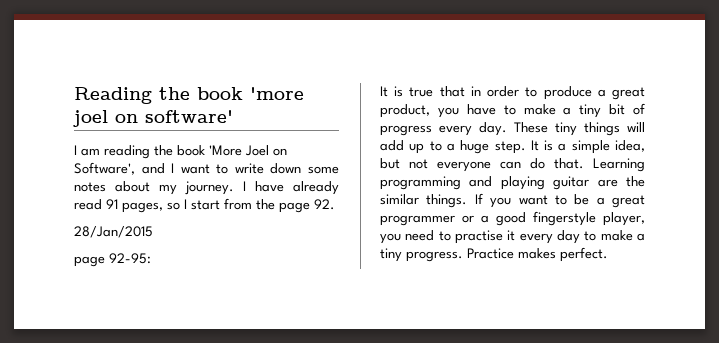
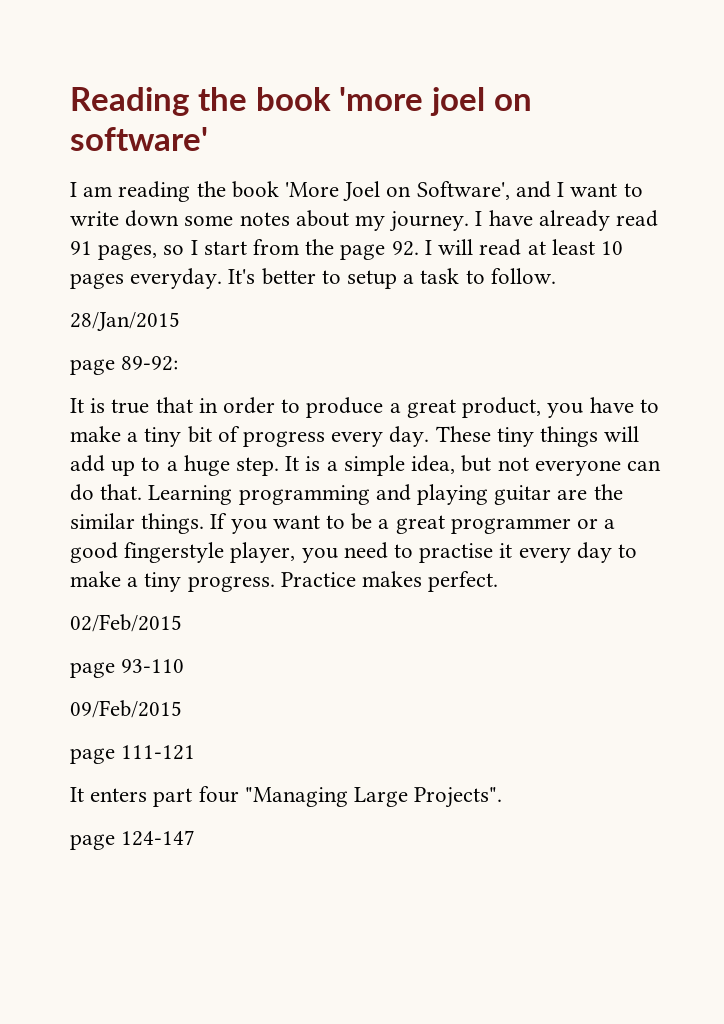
(335, 204) none -> [424,239,623,256] [70,268,556,289] I will read at least 10 pages everyday. It's better to setup a task to follow.
[109,253,151,264] 92-95: -> [121,356,179,371] 89-92:
(608, 254) none -> [70,614,182,632] [70,659,185,678] [70,700,182,718] [70,745,196,764] [70,786,503,808] [70,830,196,850] // 02/Feb/2015 // page 93-110 // 09/Feb/2015 // page 111-121 // It enters part four "Managing Large Projects". // page 124-147

